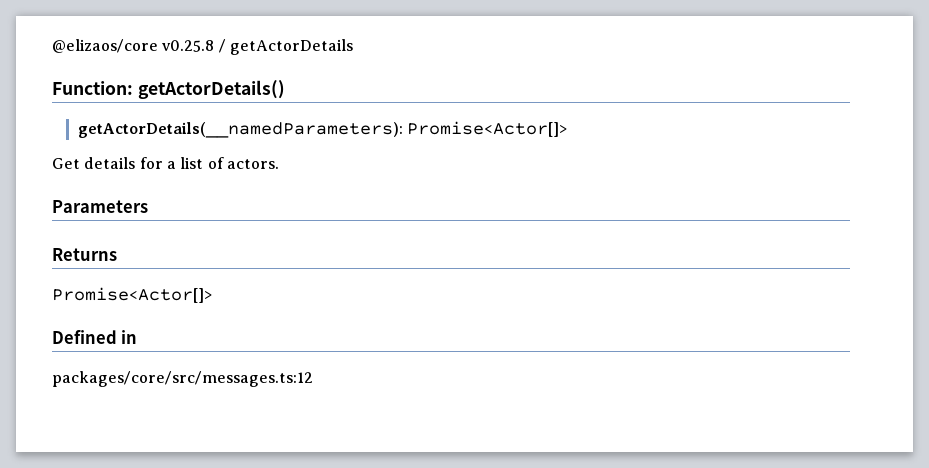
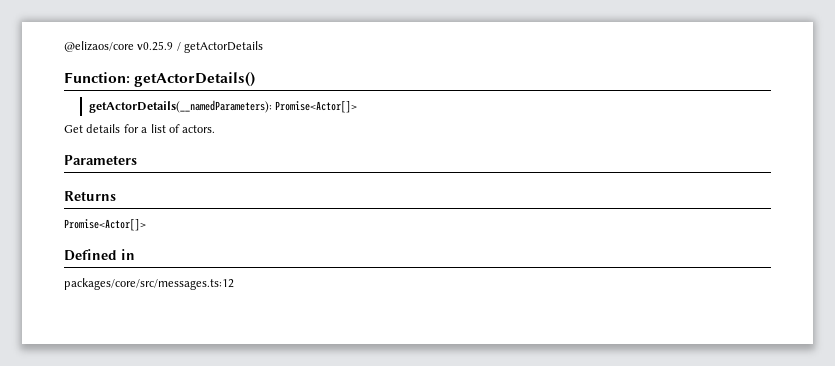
[162,40,215,52] v0.25.8 -> [137,41,174,51] v0.25.9

